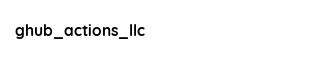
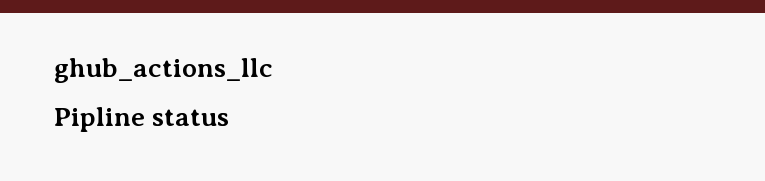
(145, 31) none -> [54,107,230,132] // Pipline status

